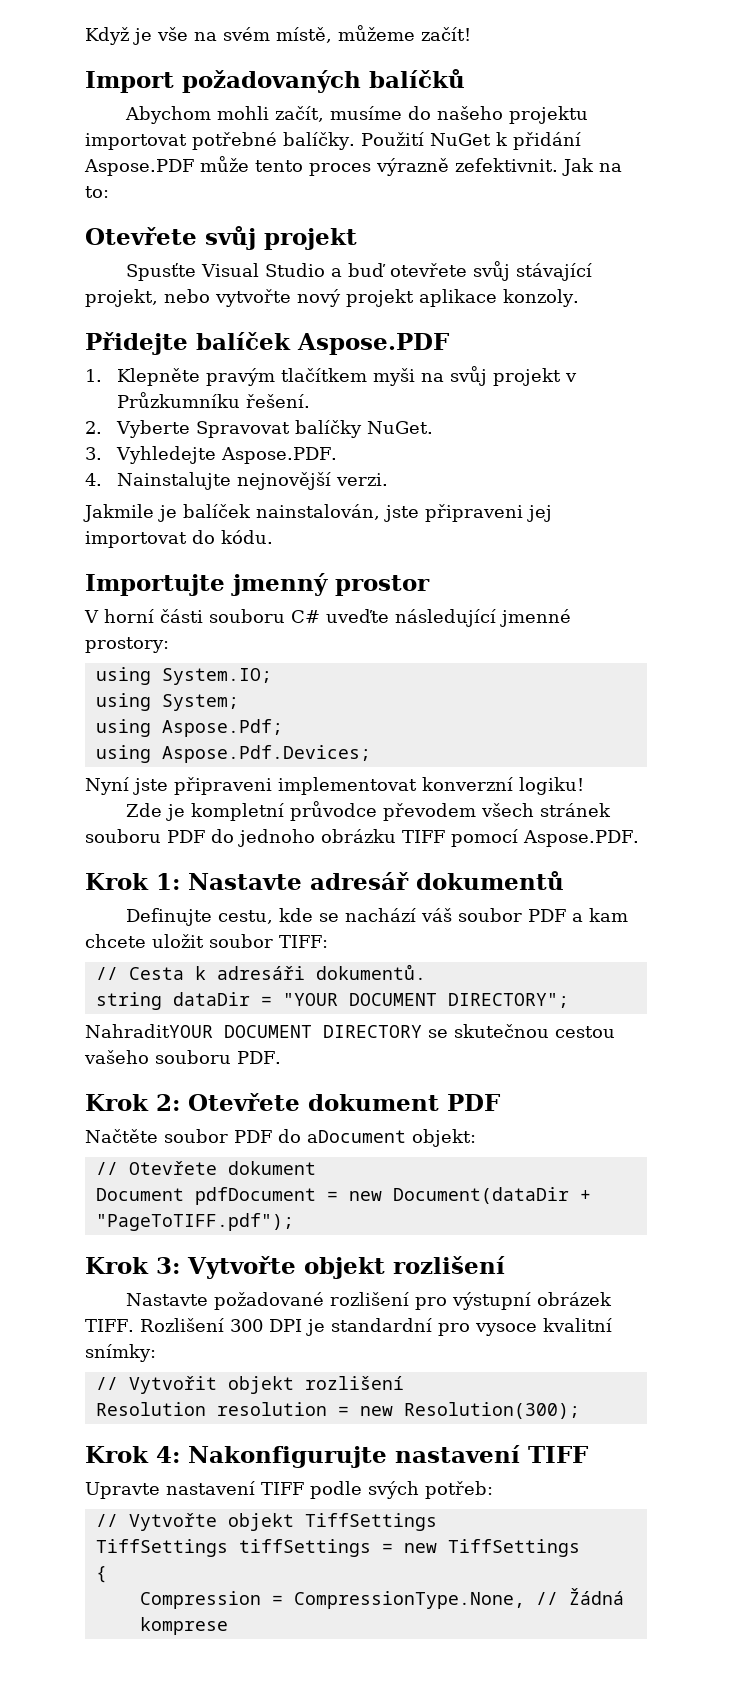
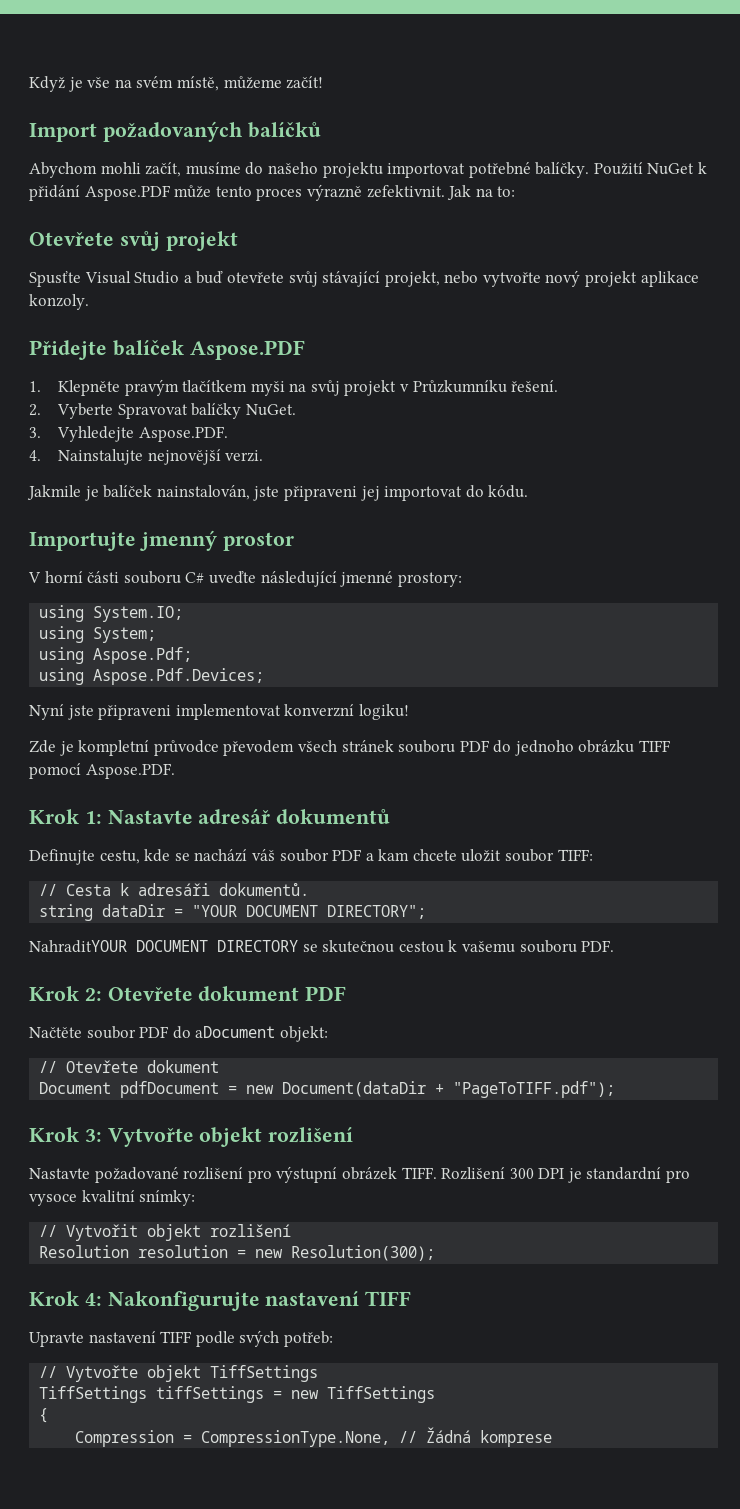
[84,1050,149,1064] vašeho -> [448,940,515,953] k vašemu

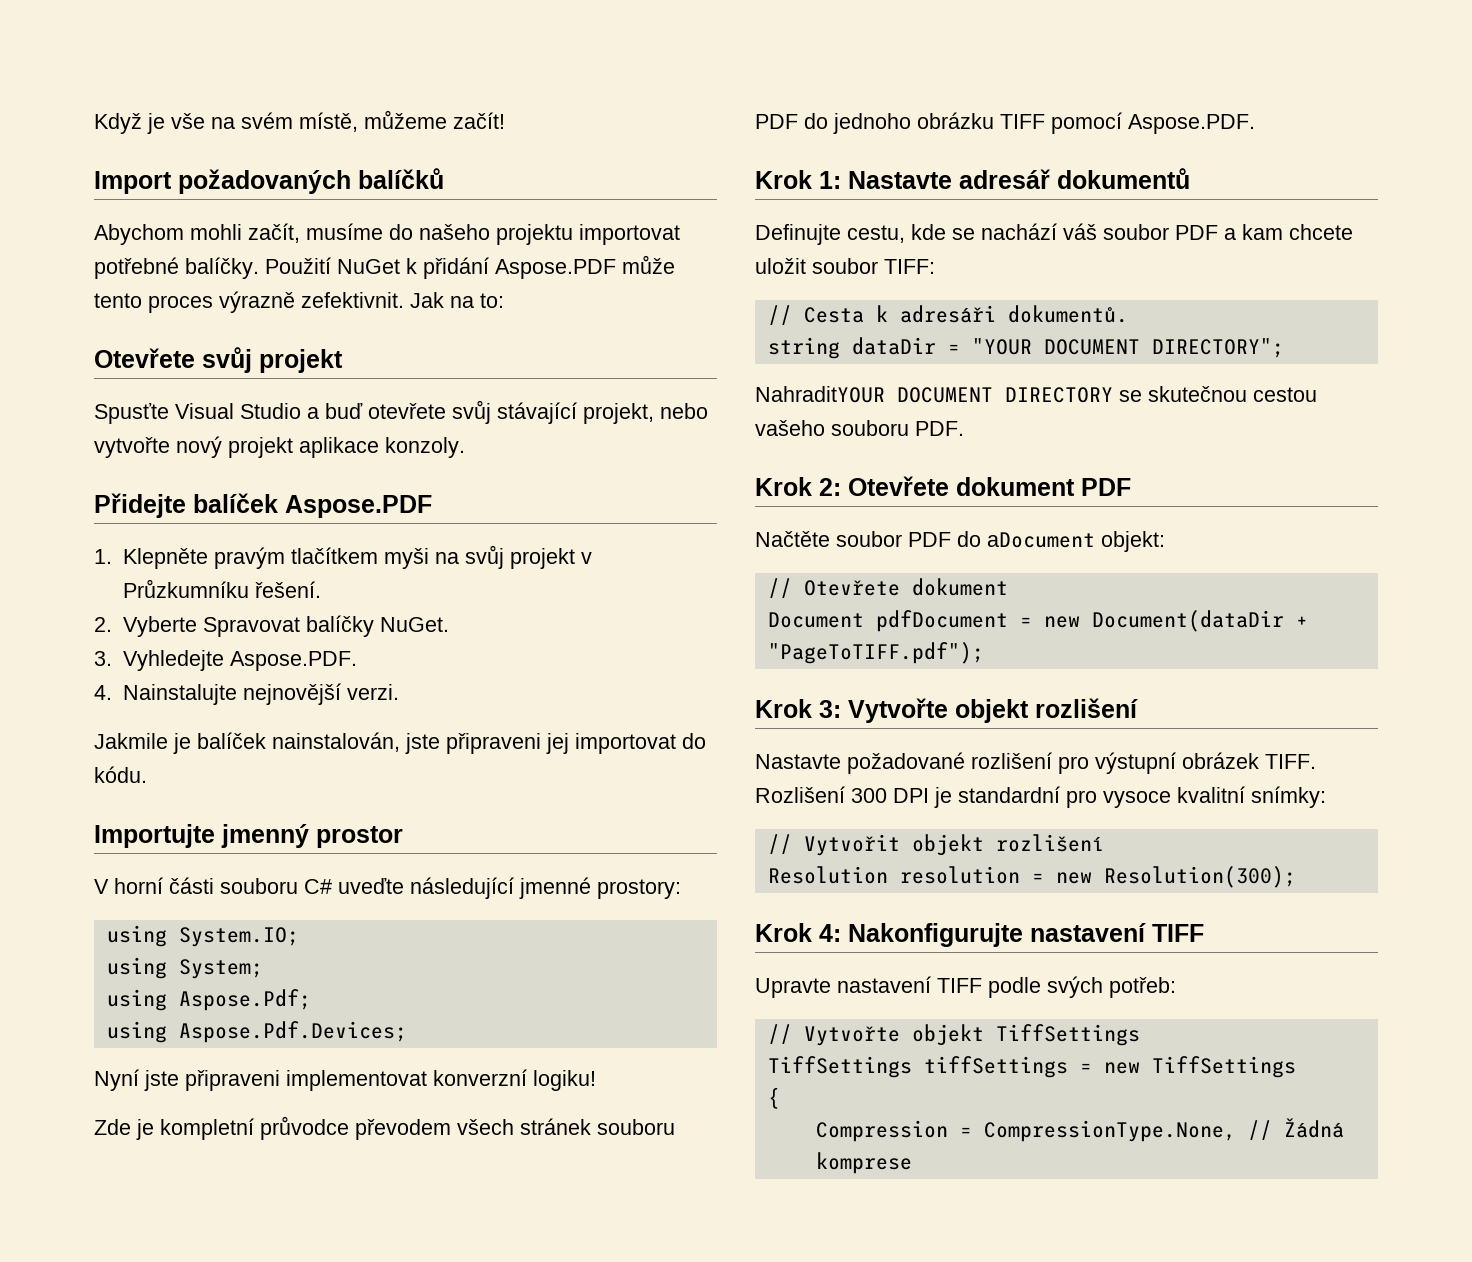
[448,940,515,953] k vašemu -> [755,420,825,436] vašeho

